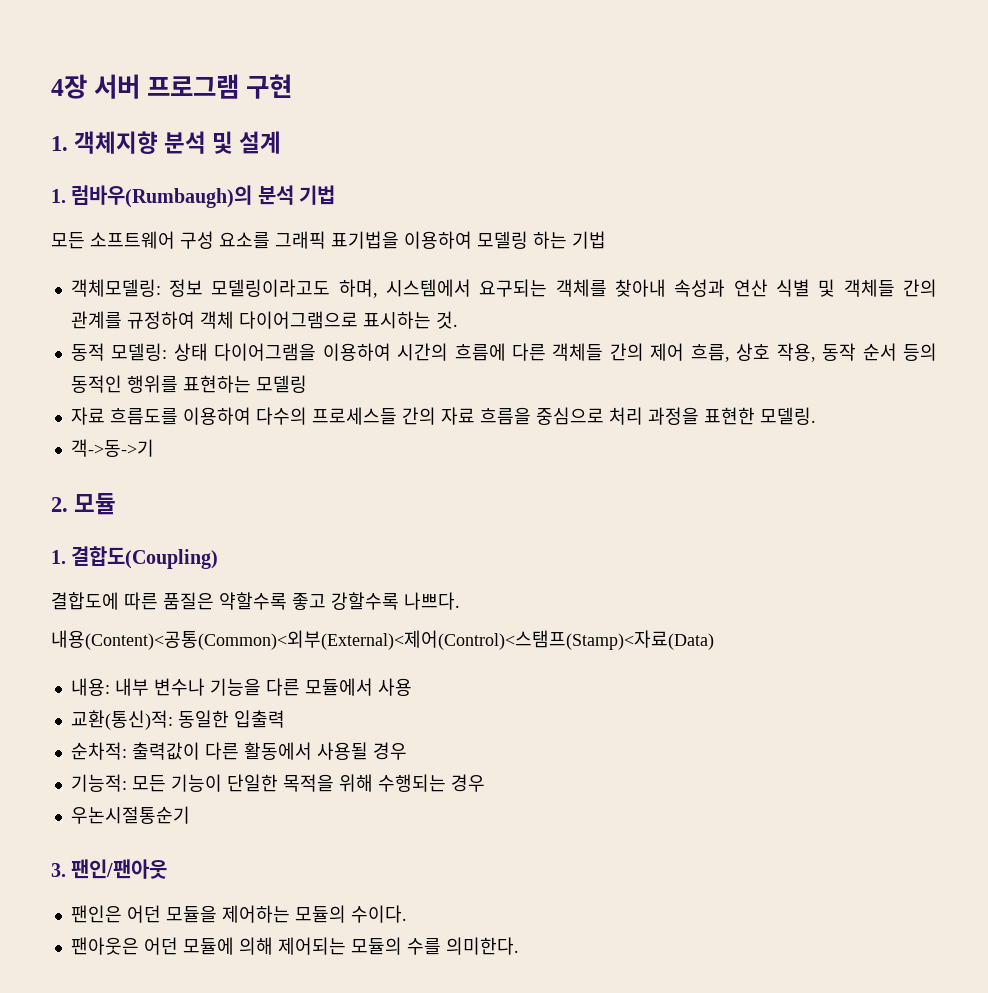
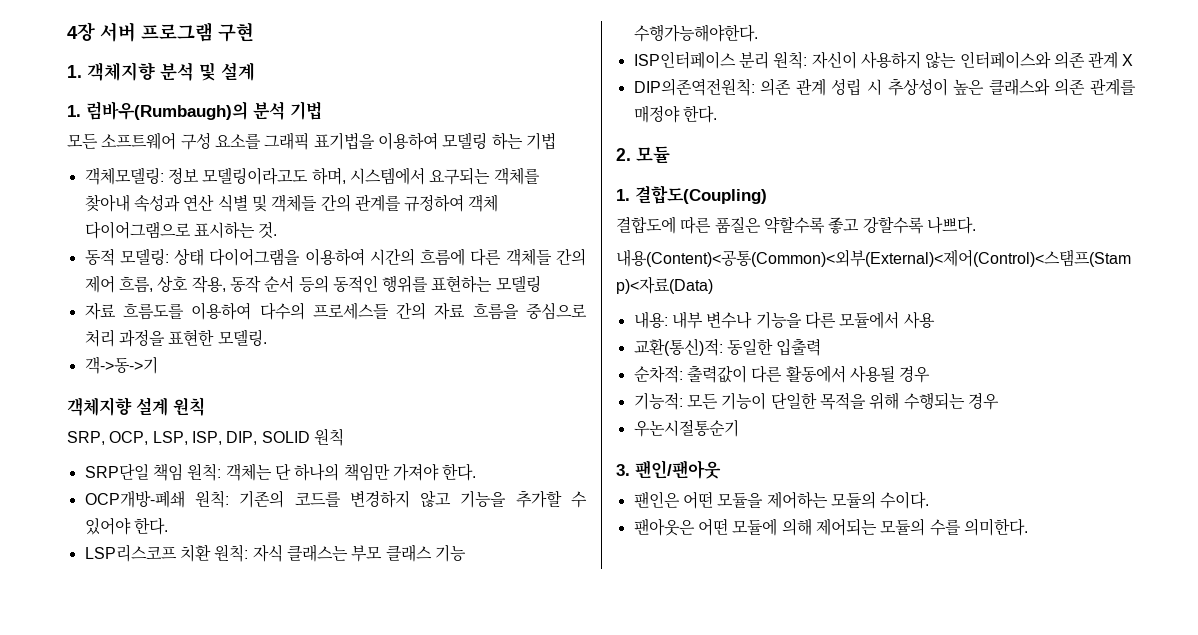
(154, 448) none -> [67,397,205,416] [67,428,344,446] [84,463,477,481] [84,490,587,508] [84,517,168,535] [84,544,466,562] [633,24,758,42] [633,51,1134,69] [633,78,1136,96] [633,105,717,123] // 객체지향 설계 원칙 // SRP, OCP, LSP, ISP, DIP, SOLID 원칙 // SRP단일 책임 원칙: 객체는 단 하나의 책임만 가져야 한다. // OCP개방-폐쇄 원칙: 기존의 코드를 변경하지 않고 기능을 추가할 수 있어야 한다. // LSP리스코프 치환 원칙: 자식 클래스는 부모 클래스 기능 수행가능해야한다. // ISP인터페이스 분리 원칙: 자신이 사용하지 않는 인터페이스와 의존 관계 X // DIP의존역전원칙: 의존 관계 성립 시 추상성이 높은 클래스와 의존 관계를 매정야 한다.
[126,905,161,923] 어던 -> [682,491,713,509] 어떤
[143,937,178,955] 어던 -> [697,518,728,536] 어떤

